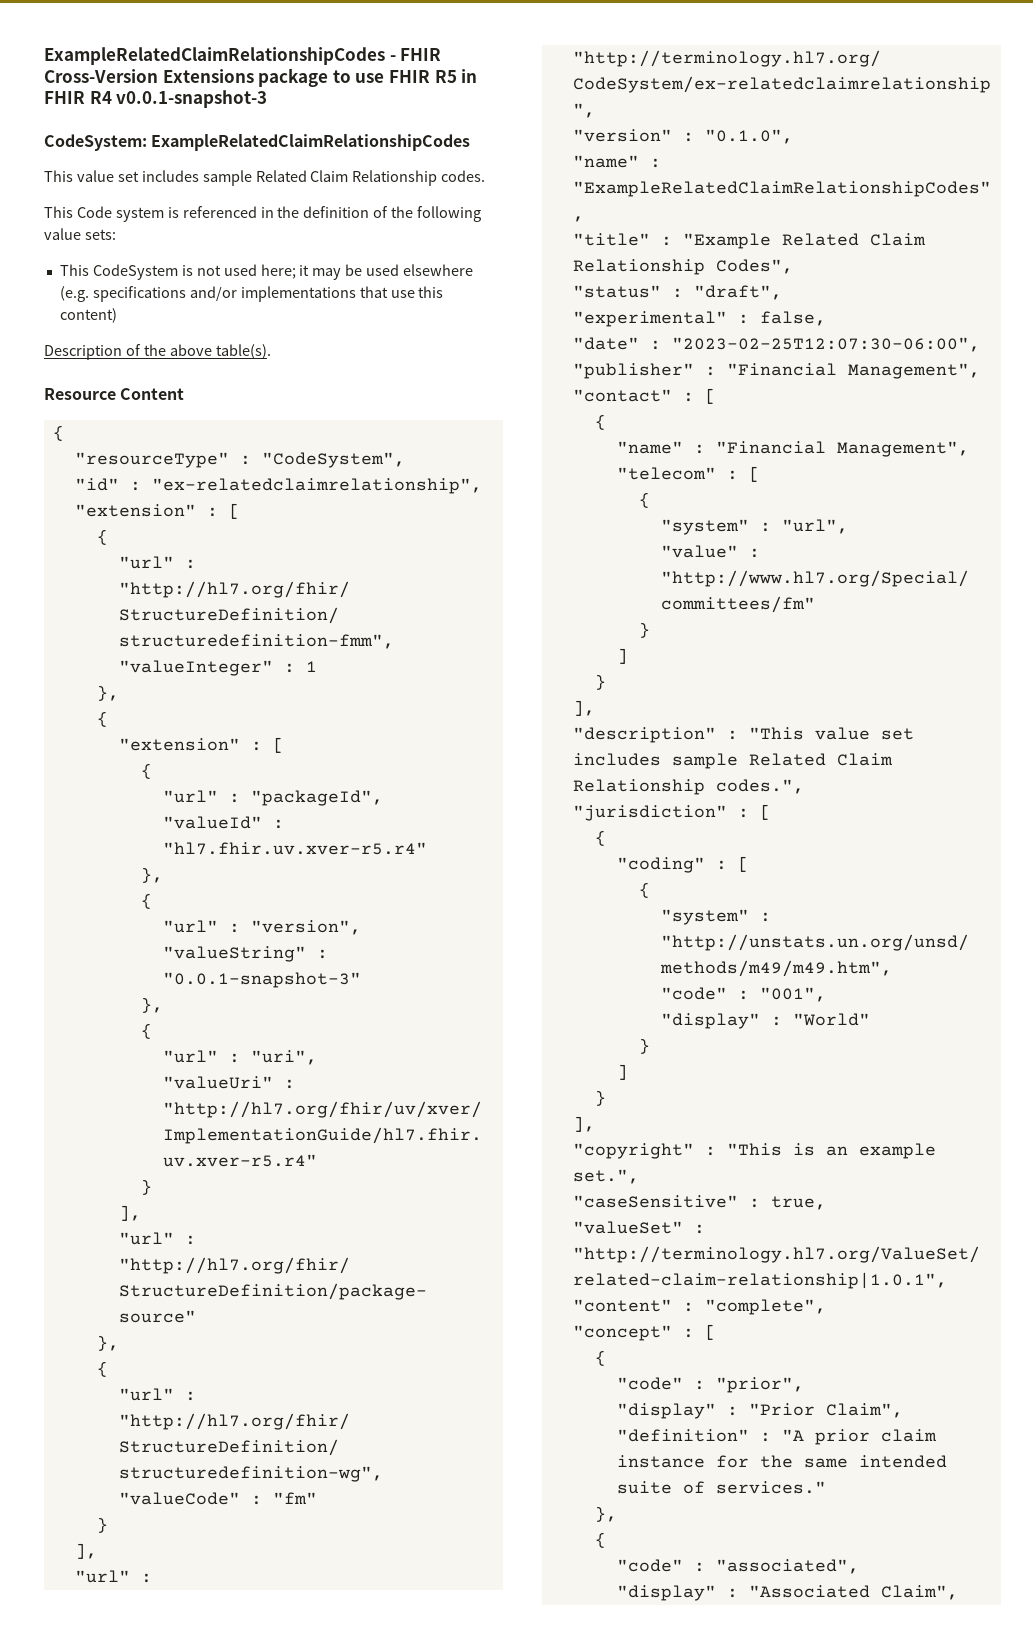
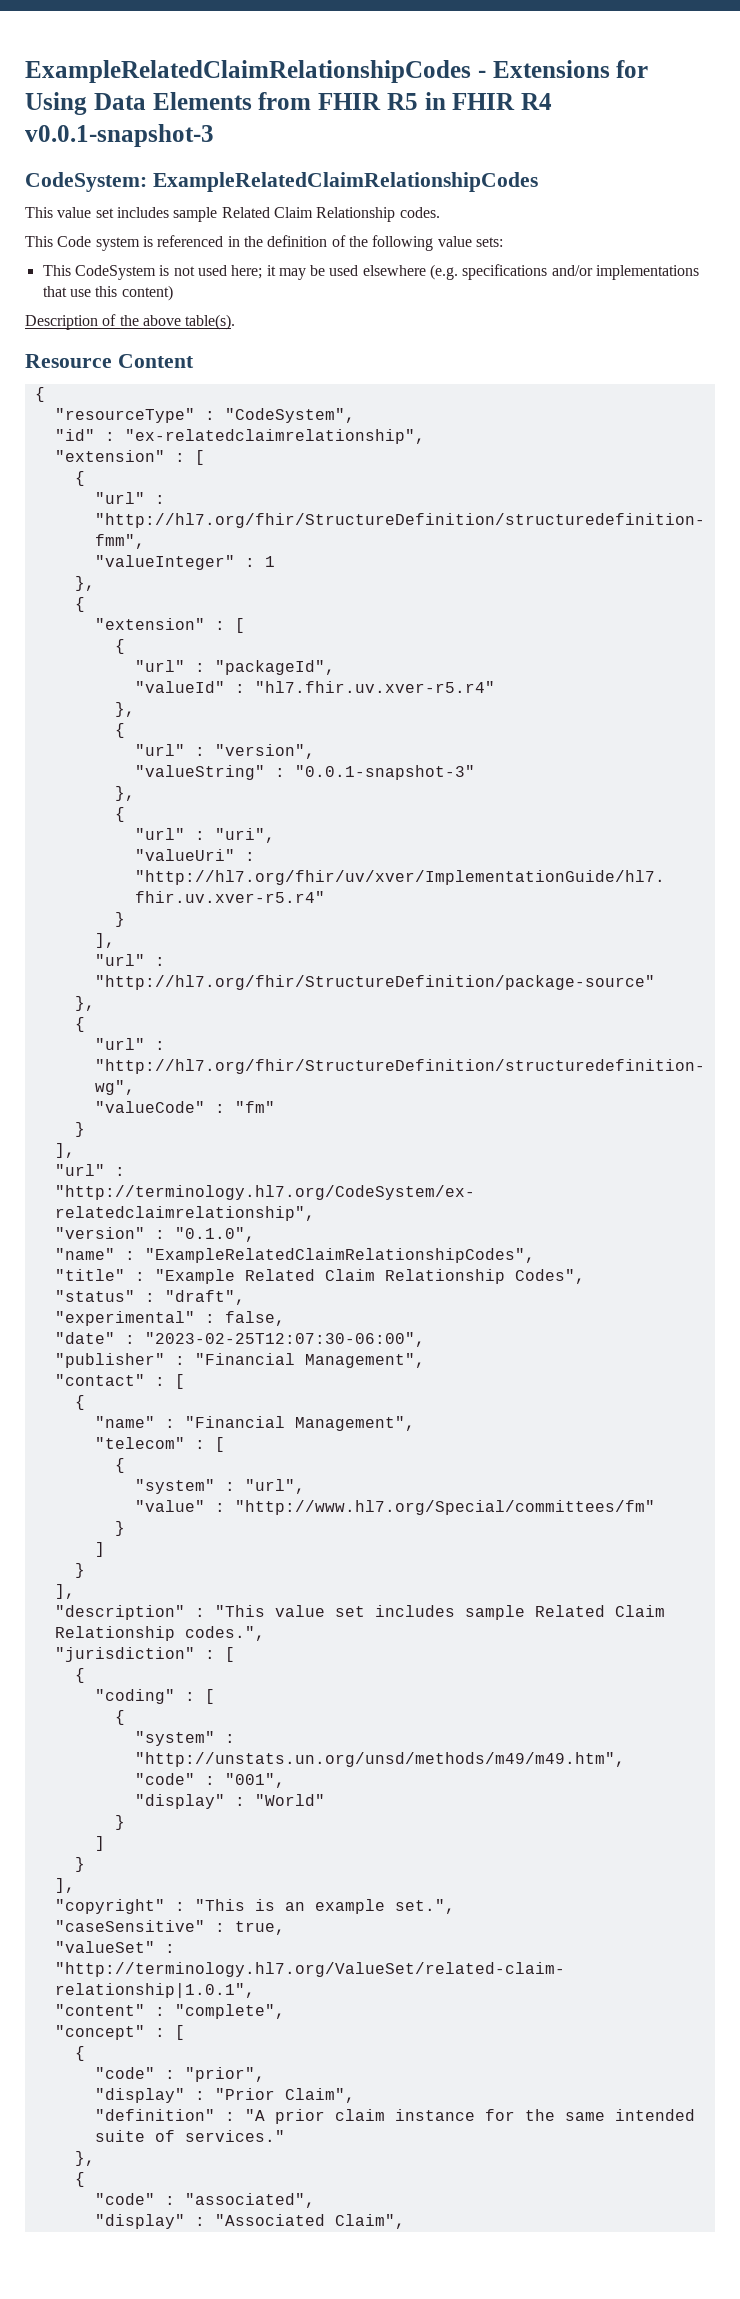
[400,48,442,61] [44,68,385,87] FHIR Cross-Version Extensions package to use -> [492,60,649,78] [25,92,312,115] Extensions for Using Data Elements from

